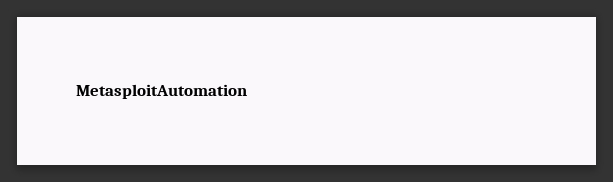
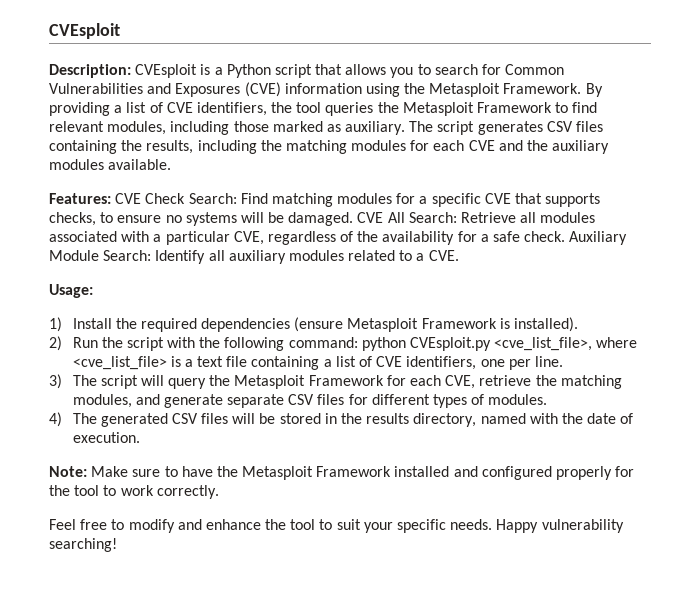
[76,84,247,99] MetasploitAutomation -> [49,23,120,39] [49,64,565,78] [49,82,603,97] [49,102,598,116] [49,121,604,135] [49,140,610,154] [49,159,172,170] [49,193,601,207] [49,212,596,226] [49,231,628,245] [49,250,459,264] [49,284,93,298] [49,317,578,332] [49,336,638,351] [72,356,563,370] [49,374,622,389] [72,394,548,408] [49,412,634,427] [72,432,140,443] [49,466,635,480] [49,485,219,499] [49,519,624,533] [49,538,117,552] CVEsploit // Description: CVEsploit is a Python script that allows you to search for Common Vulnerabilities and Exposures (CVE) information using the Metasploit Framework. By providing a list of CVE identifiers, the tool queries the Metasploit Framework to find relevant modules, including those marked as auxiliary. The script generates CSV files containing the results, including the matching modules for each CVE and the auxiliary modules available. // Features: CVE Check Search: Find matching modules for a specific CVE that supports checks, to ensure no systems will be damaged. CVE All Search: Retrieve all modules associated with a particular CVE, regardless of the availability for a safe check. Auxiliary Module Search: Identify all auxiliary modules related to a CVE. // Usage: // 1) Install the required dependencies (ensure Metasploit Framework is installed). // 2) Run the script with the following command: python CVEsploit.py <cve_list_file>, where <cve_list_file> is a text file containing a list of CVE identifiers, one per line. // 3) The script will query the Metasploit Framework for each CVE, retrieve the matching modules, and generate separate CSV files for different types of modules. // 4) The generated CSV files will be stored in the results directory, named with the date of execution. // Note: Make sure to have the Metasploit Framework installed and configured properly for the tool to work correctly. // Feel free to modify and enhance the tool to suit your specific needs. Happy vulnerability searching!

